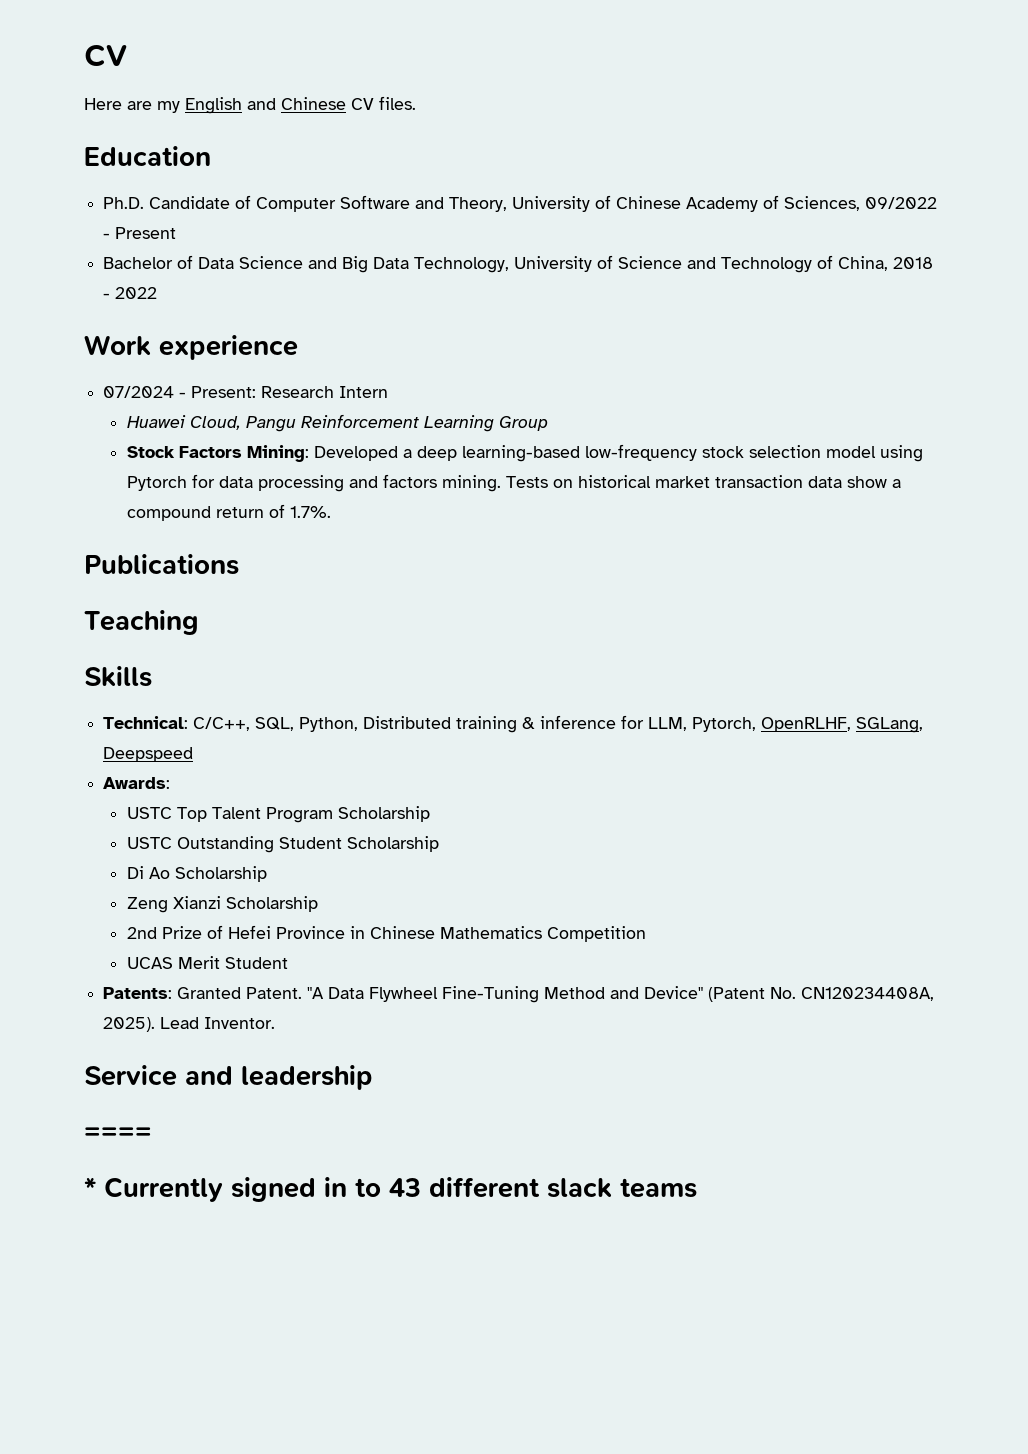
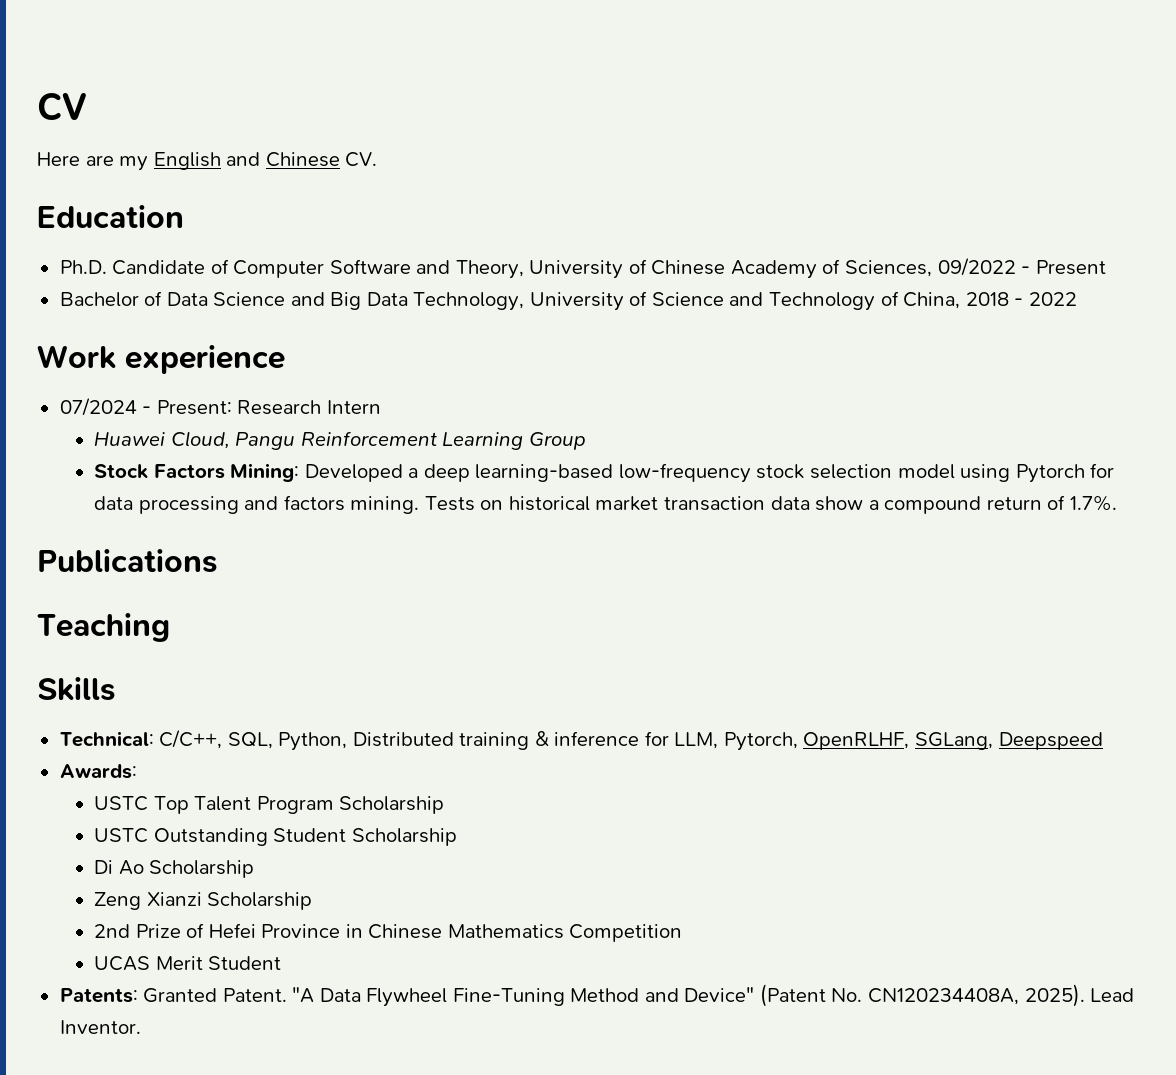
[351,96,416,110] CV files. -> [345,152,378,167] CV.
[84,1065,373,1090] [84,1127,152,1141] [84,1177,697,1202] // Service and leadership // ==== // * Currently signed in to 43 different slack teams -> (141, 1027) none

